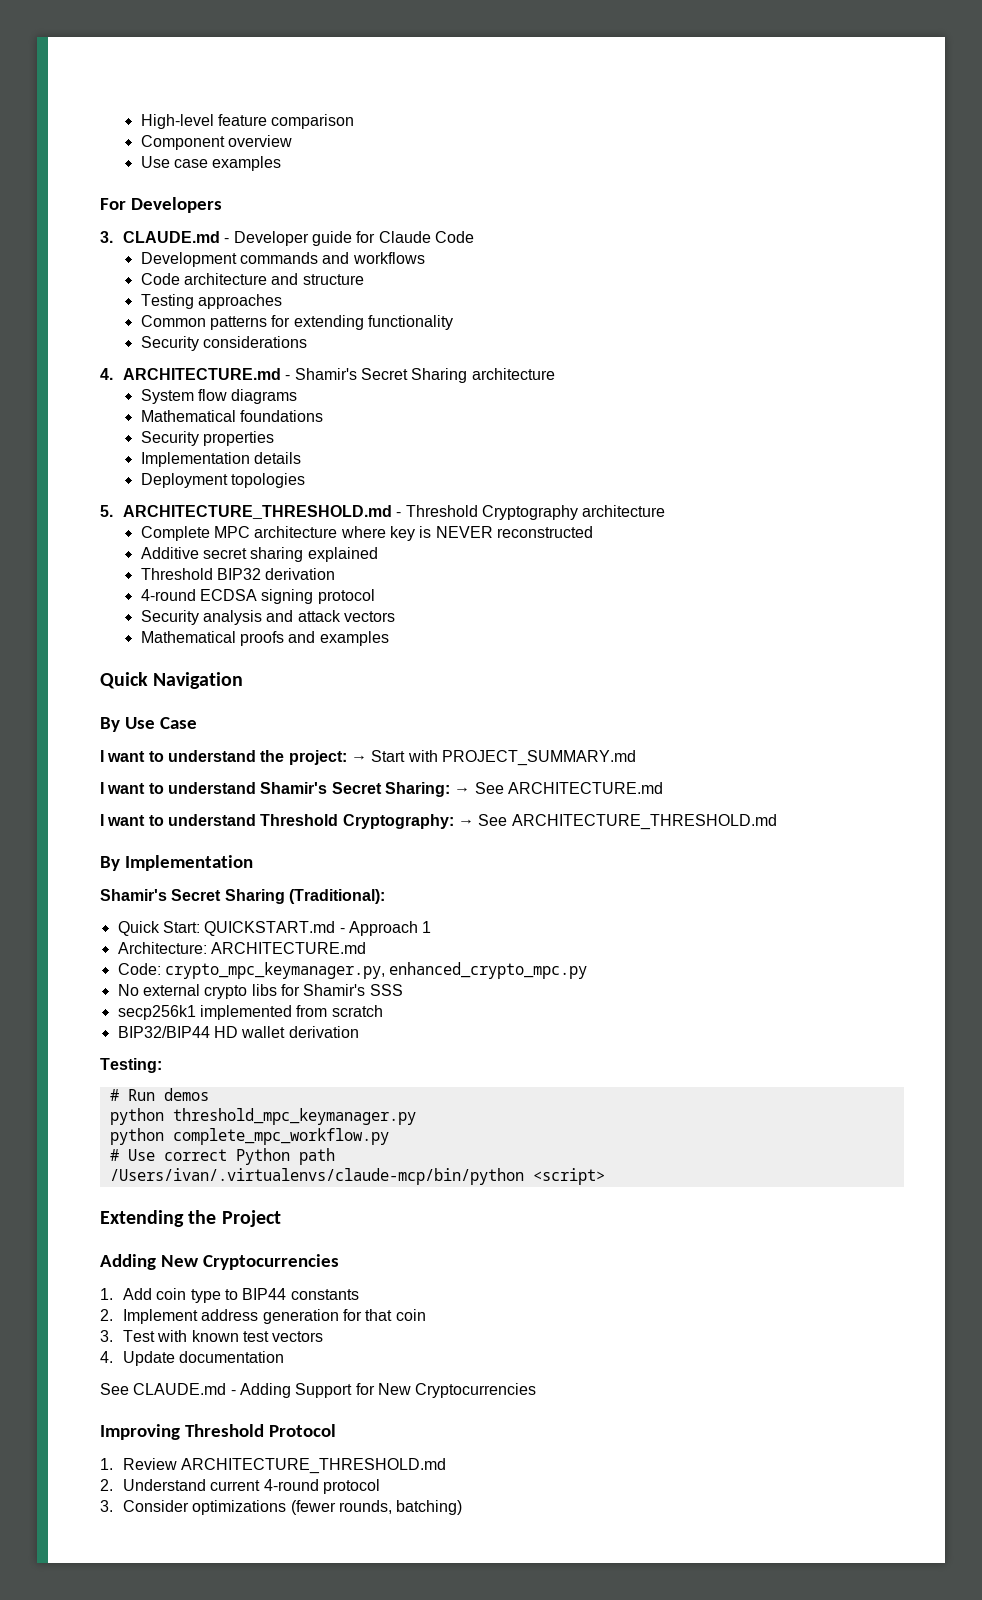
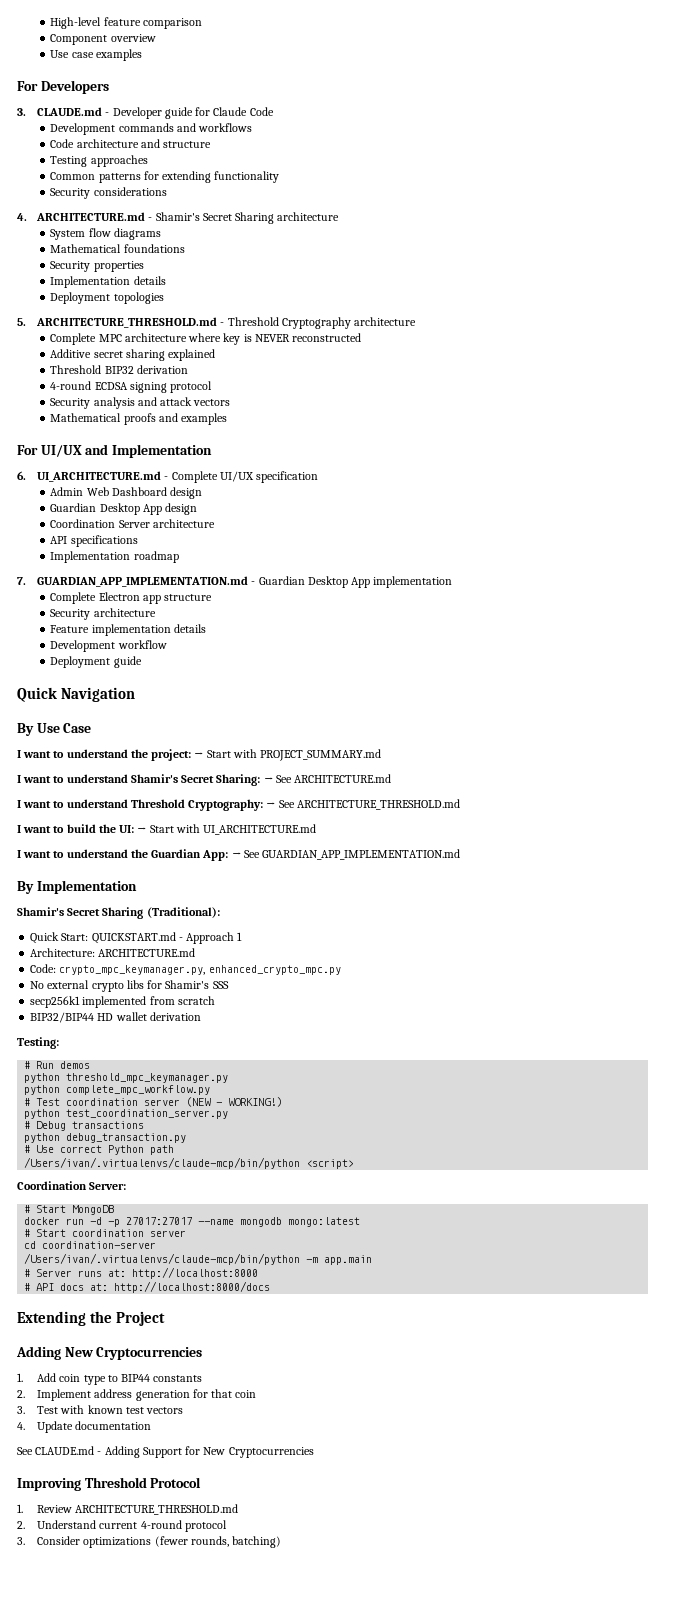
(389, 638) none -> [17,444,212,458] [17,471,319,483] [50,487,203,499] [50,503,198,515] [50,519,215,528] [50,535,138,547] [50,551,179,563] [17,576,453,588] [50,592,213,604] [50,608,156,620] [50,624,206,636] [50,640,167,652] [50,656,142,668] // For UI/UX and Implementation // 6. UI_ARCHITECTURE.md - Complete UI/UX specification // Admin Web Dashboard design // Guardian Desktop App design // Coordination Server architecture // API specifications // Implementation roadmap // 7. GUARDIAN_APP_IMPLEMENTATION.md - Guardian Desktop App implementation // Complete Electron app structure // Security architecture // Feature implementation details // Development workflow // Deployment guide
(777, 822) none -> [17,824,317,835] [17,849,461,861] // I want to build the UI: → Start with UI_ARCHITECTURE.md // I want to understand the Guardian App: → See GUARDIAN_APP_IMPLEMENTATION.md
(389, 1136) none -> [24,1097,283,1107] [24,1109,229,1119] [24,1121,145,1131] [24,1133,187,1143] // # Test coordination server (NEW - WORKING!) // python test_coordination_server.py // # Debug transactions // python debug_transaction.py
(605, 1176) none -> [17,1181,127,1190] [24,1205,115,1215] [24,1217,361,1227] [24,1229,187,1237] [24,1241,157,1249] [24,1253,373,1265] [24,1267,259,1279] [24,1281,271,1293] // Coordination Server: // # Start MongoDB // docker run -d -p 27017:27017 --name mongodb mongo:latest // # Start coordination server // cd coordination-server // /Users/ivan/.virtualenvs/claude-mcp/bin/python -m app.main // # Server runs at: http://localhost:8000 // # API docs at: http://localhost:8000/docs

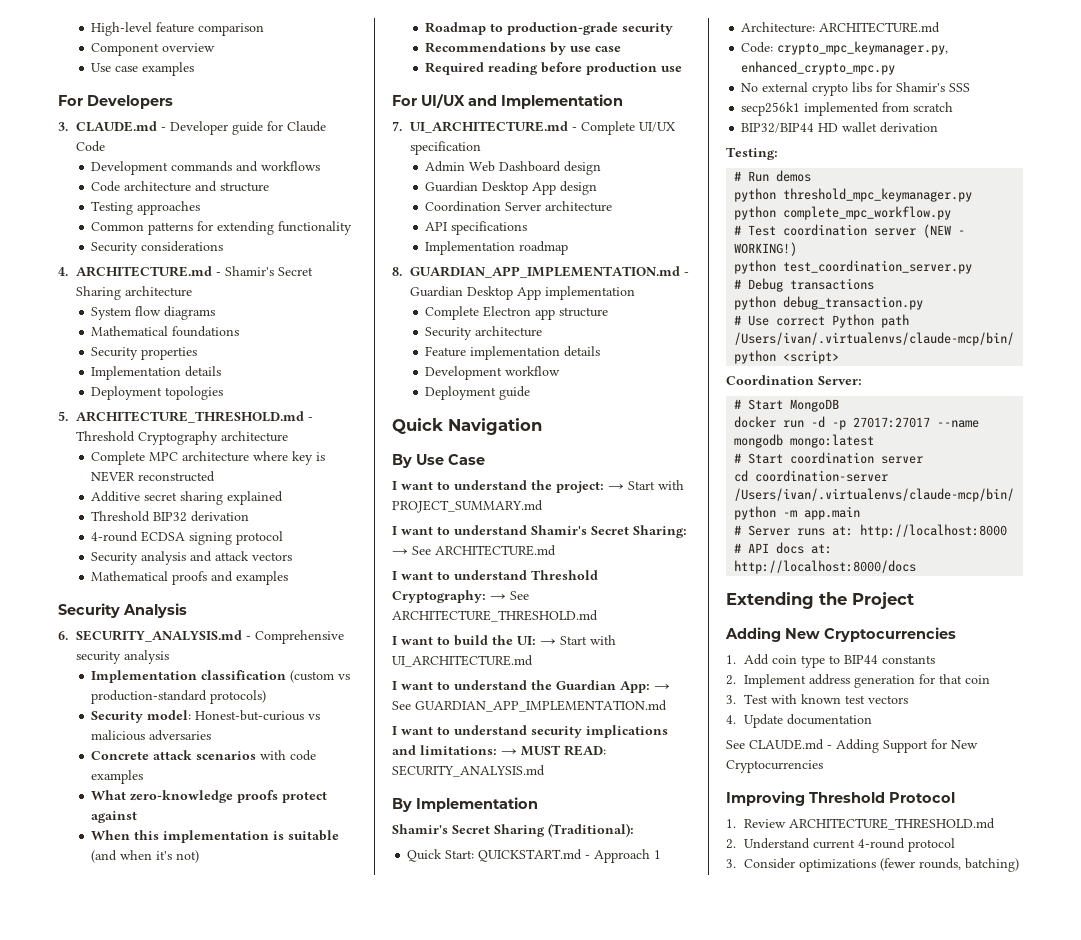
(228, 419) none -> [58,603,187,618] [58,630,344,644] [75,650,169,664] [91,670,351,683] [91,690,267,704] [91,710,321,723] [91,730,212,741] [91,750,317,761] [91,770,144,784] [91,790,328,803] [91,811,138,823] [91,830,340,843] [91,850,200,863] [425,22,674,35] [425,42,622,55] [425,62,683,75] // Security Analysis // 6. SECURITY_ANALYSIS.md - Comprehensive security analysis // Implementation classification (custom vs production-standard protocols) // Security model: Honest-but-curious vs malicious adversaries // Concrete attack scenarios with code examples // What zero-knowledge proofs protect against // When this implementation is suitable (and when it's not) // Roadmap to production-grade security // Recommendations by use case // Required reading before production use
[17,471,26,480] 6. -> [392,121,402,131] 7.
[17,577,26,585] 7. -> [392,267,402,276] 8.
(461, 854) none -> [392,725,668,738] [392,745,606,756] [392,765,545,777] // I want to understand security implications and limitations: → MUST READ: SECURITY_ANALYSIS.md

